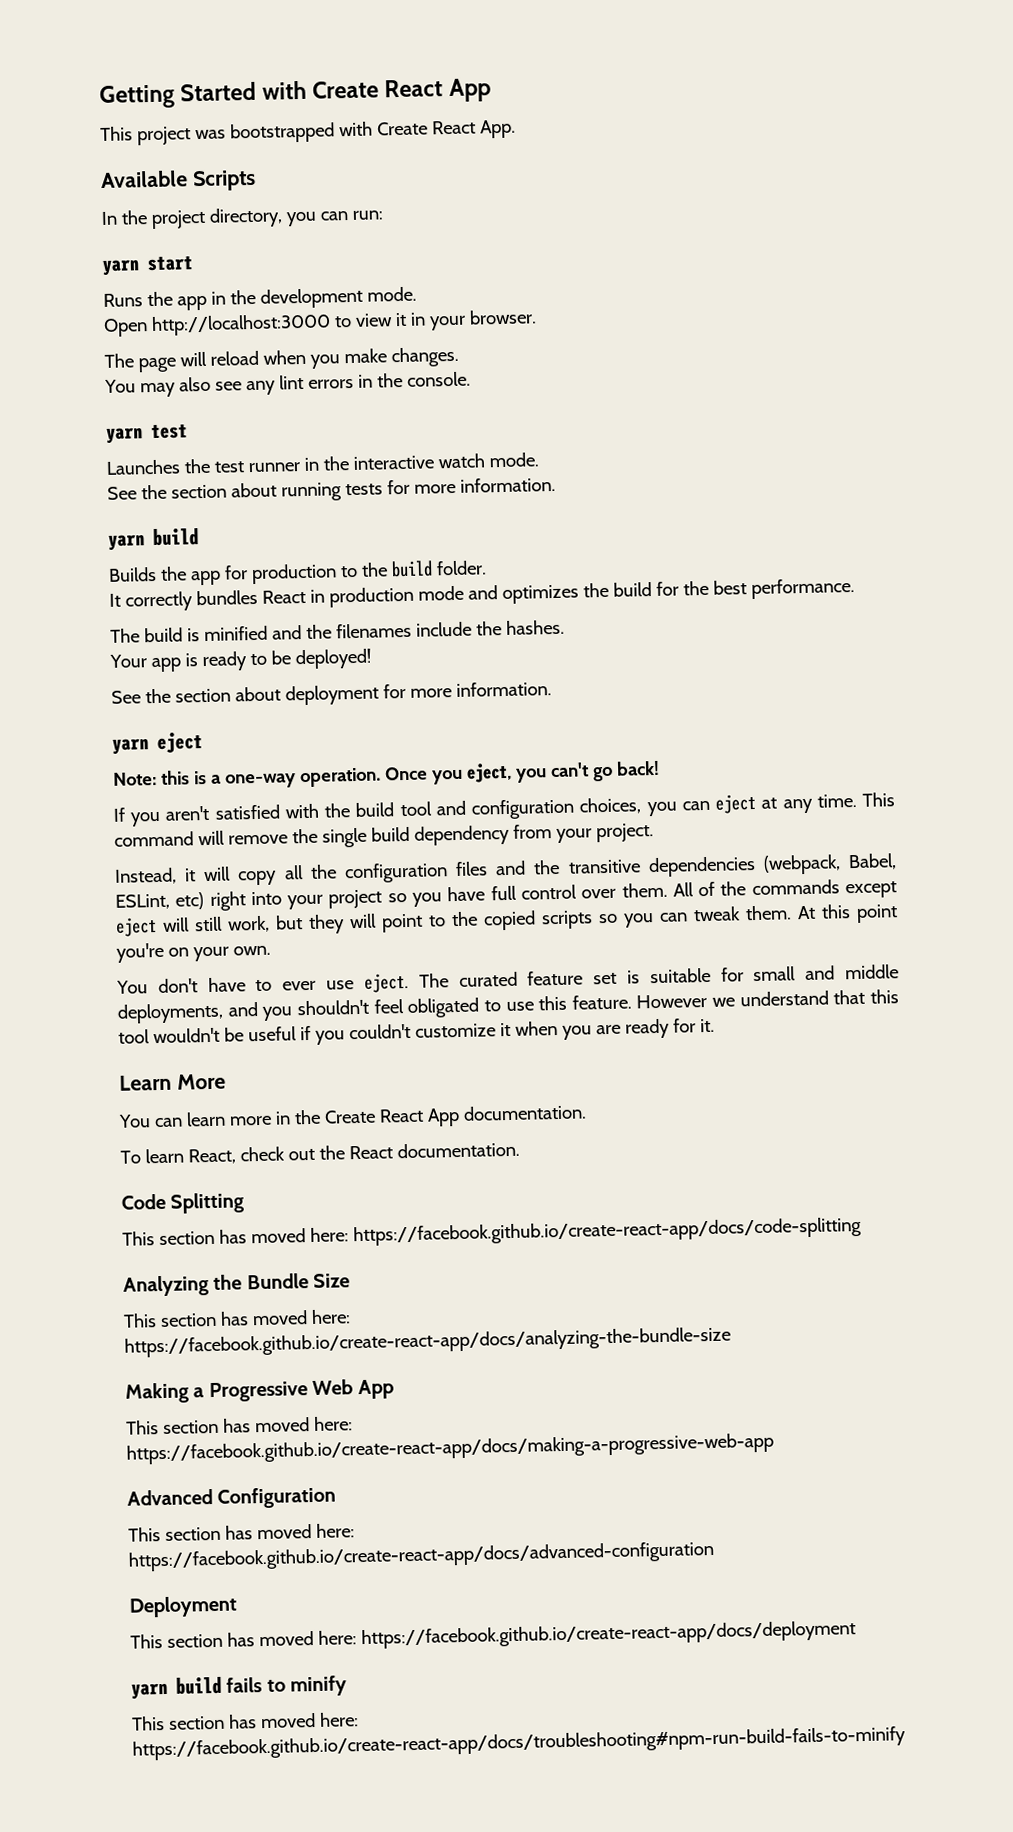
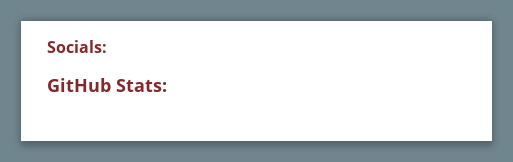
[99,78,491,110] [100,119,516,146] [100,169,256,192] [101,207,383,229] [102,256,193,276] [103,286,417,311] [103,309,537,337] [104,346,459,373] [104,371,471,398] [106,424,188,444] [106,452,539,475] [107,476,556,502] [108,528,199,551] [108,560,487,586] [109,577,855,612] [110,619,565,643] [109,648,371,673] [111,681,552,706] [112,732,203,755] [113,760,660,789] [113,792,896,827] [114,823,654,848] [114,853,897,886] [115,879,897,911] [115,904,898,937] [116,942,271,963] [116,964,899,994] [117,989,899,1024] [118,1018,715,1045] [119,1073,226,1091] [118,1104,587,1128] [120,1141,520,1165] [121,1192,245,1214] [122,1216,862,1247] [123,1273,351,1297] [123,1309,351,1328] [124,1326,731,1358] [125,1379,394,1404] [126,1416,353,1435] [126,1432,774,1465] [127,1486,337,1509] [128,1523,355,1542] [128,1540,714,1572] [129,1595,237,1618] [130,1620,856,1650] [131,1675,348,1700] [131,1712,359,1731] [132,1726,906,1761] Getting Started with Create React App // This project was bootstrapped with Create React App. // Available Scripts // In the project directory, you can run: // yarn start // Runs the app in the development mode. // Open http://localhost:3000 to view it in your browser. // The page will reload when you make changes. // You may also see any lint errors in the console. // yarn test // Launches the test runner in the interactive watch mode. // See the section about running tests for more information. // yarn build // Builds the app for production to the build folder. // It correctly bundles React in production mode and optimizes the build for the best performance. // The build is minified and the filenames include the hashes. // Your app is ready to be deployed! // See the section about deployment for more information. // yarn eject // Note: this is a one-way operation. Once you eject, you can't go back! // If you aren't satisfied with the build tool and configuration choices, you can eject at any time. This command will remove the single build dependency from your project. // Instead, it will copy all the configuration files and the transitive dependencies (webpack, Babel, ESLint, etc) right into your project so you have full control over them. All of the commands except eject will still work, but they will point to the copied scripts so you can tweak them. At this point you're on your own. // You don't have to ever use eject. The curated feature set is suitable for small and middle deployments, and you shouldn't feel obligated to use this feature. However we understand that this tool wouldn't be useful if you couldn't customize it when you are ready for it. // Learn More // You can learn more in the Create React App documentation. // To learn React, check out the React documentation. // Code Splitting // This section has moved here: https://facebook.github.io/create-react-app/docs/code-splitting // Analyzing the Bundle Size // This section has moved here: https://facebook.github.io/create-react-app/docs/analyzing-the-bundle-size // Making a Progressive Web App // This section has moved here: https://facebook.github.io/create-react-app/docs/making-a-progressive-web-app // Advanced Configuration // This section has moved here: https://facebook.github.io/create-react-app/docs/advanced-configuration // Deployment // This section has moved here: https://facebook.github.io/create-react-app/docs/deployment // yarn build fails to minify // This section has moved here: https://facebook.github.io/create-react-app/docs/troubleshooting#npm-run-build-fails-to-minify -> [47,40,107,53] [47,78,167,92] Socials: // GitHub Stats:

